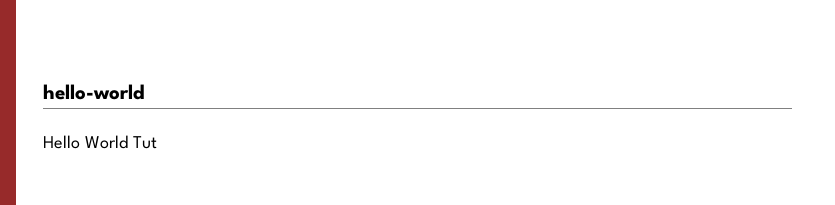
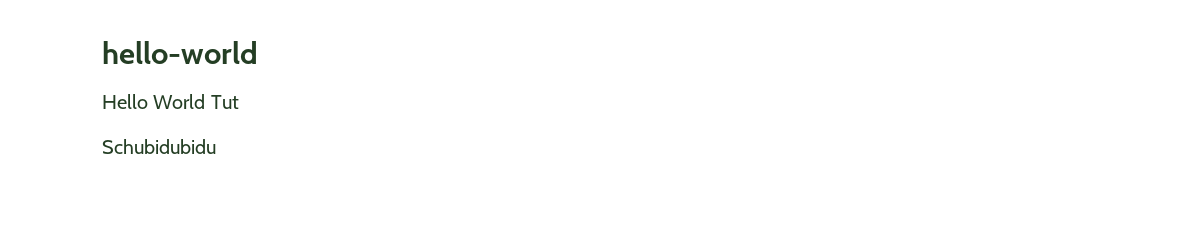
(157, 142) none -> [102,139,216,154] // Schubidubidu

